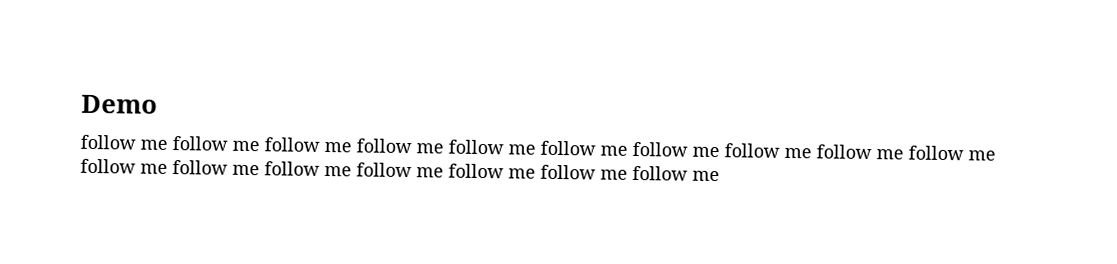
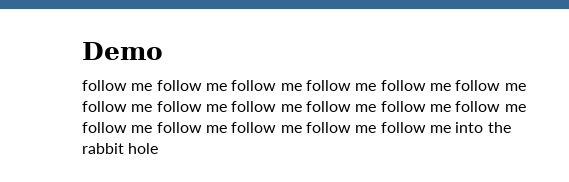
(720, 176) none -> [455,122,511,133] [82,143,159,154] into the rabbit hole

